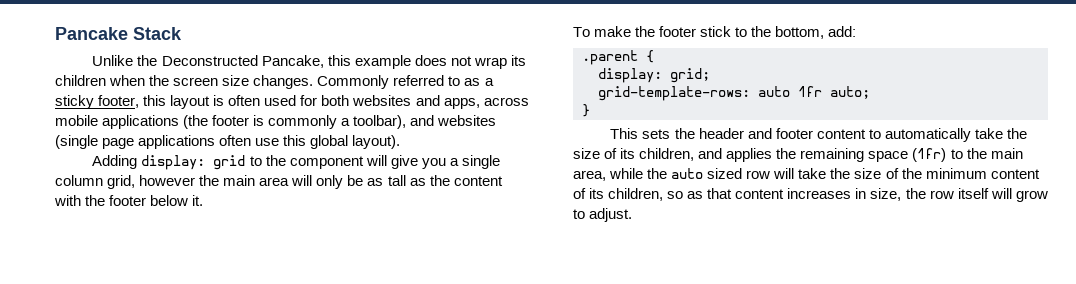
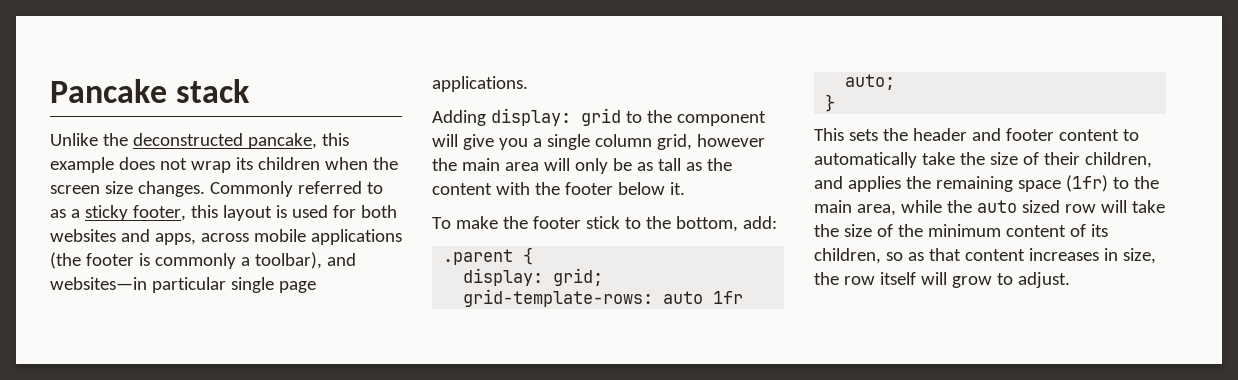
[133,27,182,40] Stack -> [176,79,251,103] stack
[161,55,324,68] Deconstructed Pancake, -> [132,133,317,149] deconstructed pancake,
[228,95,261,106] often -> (287, 211) none
[437,115,497,126] [55,135,401,149] websites (single page applications often use this global layout). -> [50,277,316,293] [432,76,528,92] websites—in particular single page applications.
[620,148,636,159] its -> [1043,152,1080,165] their

